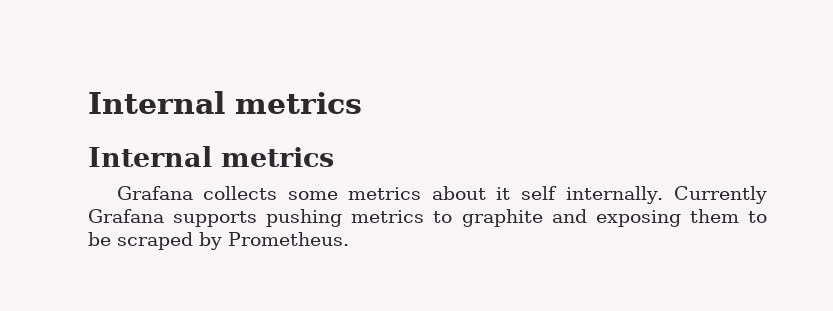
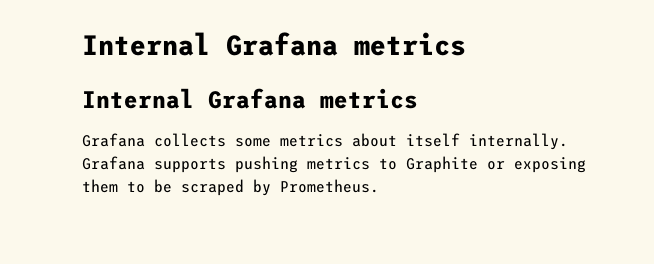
[88,91,225,114] Internal -> [82,32,338,56] Internal Grafana
(212, 156) none -> [208,88,306,109] Grafana
[496,186,767,204] it self internally. Currently -> [406,133,568,150] itself internally.
[461,209,587,227] graphite and -> [406,156,505,173] Graphite or

